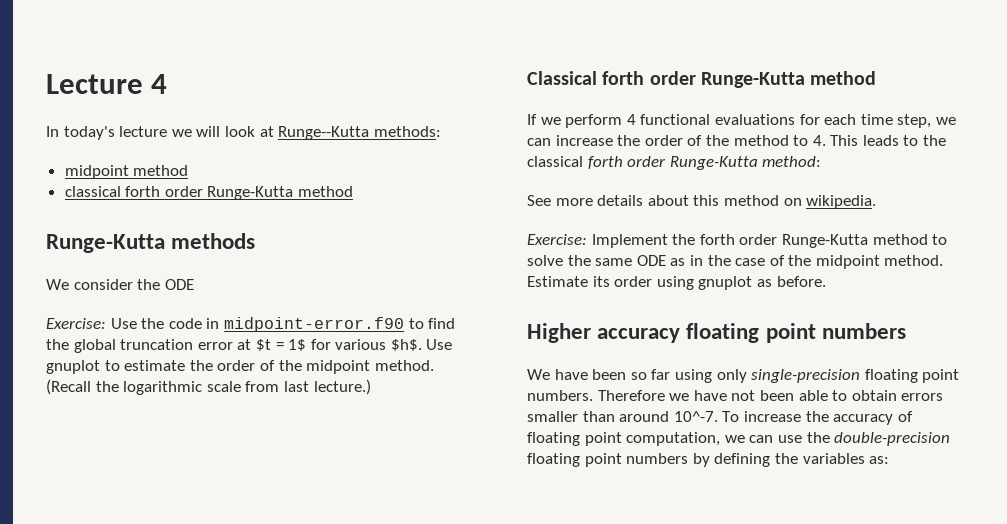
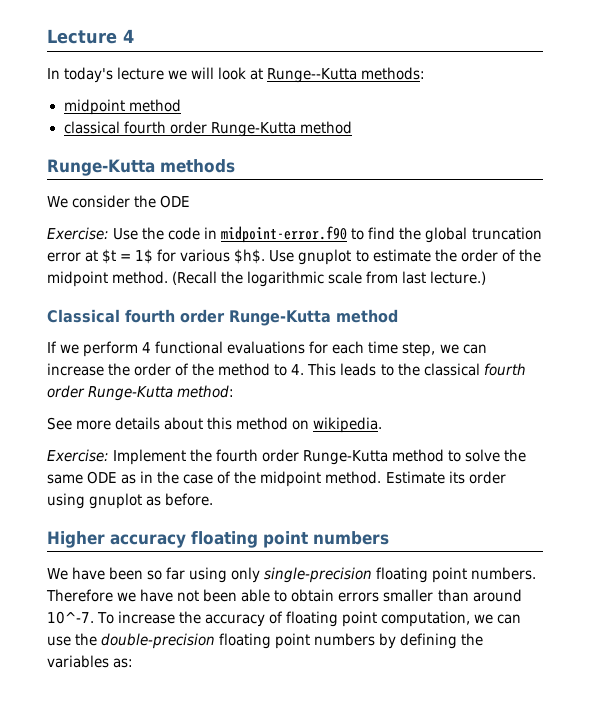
[125,186,161,197] forth -> [123,121,166,134] fourth
[602,71,645,85] forth -> [125,309,175,323] fourth
[587,156,623,169] forth -> [483,363,526,376] fourth
[699,234,735,245] forth -> [216,449,259,462] fourth

